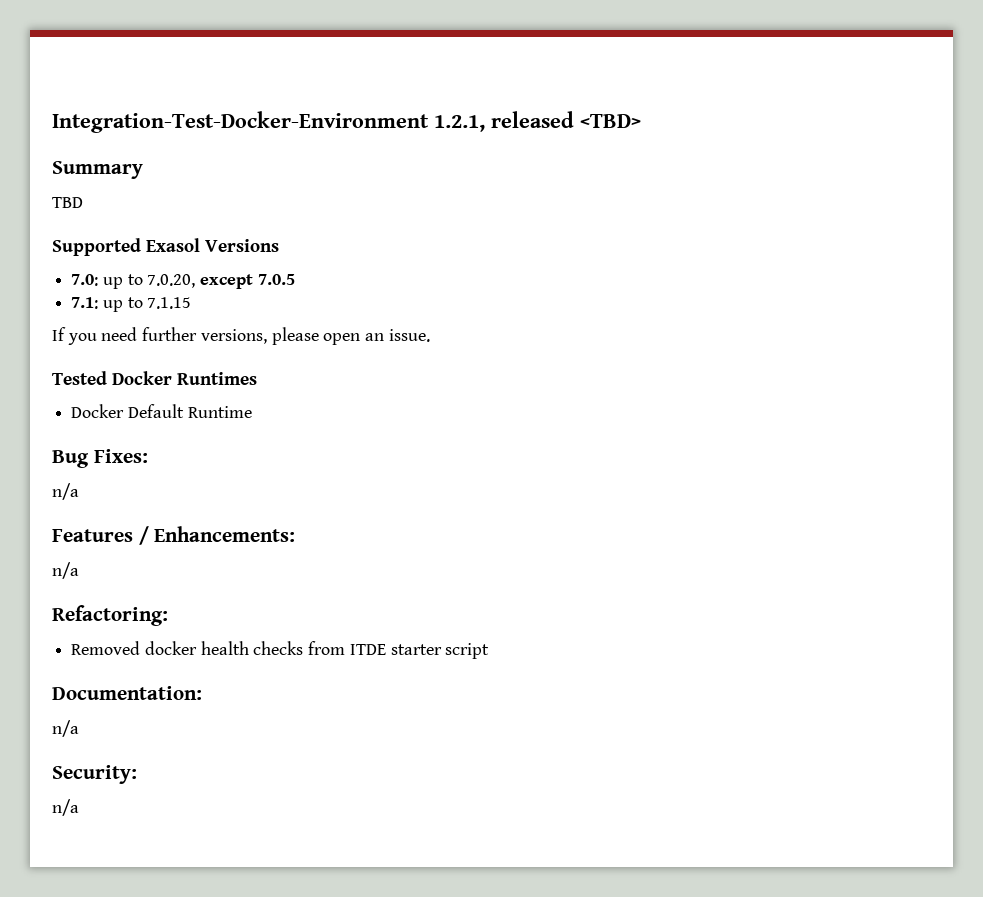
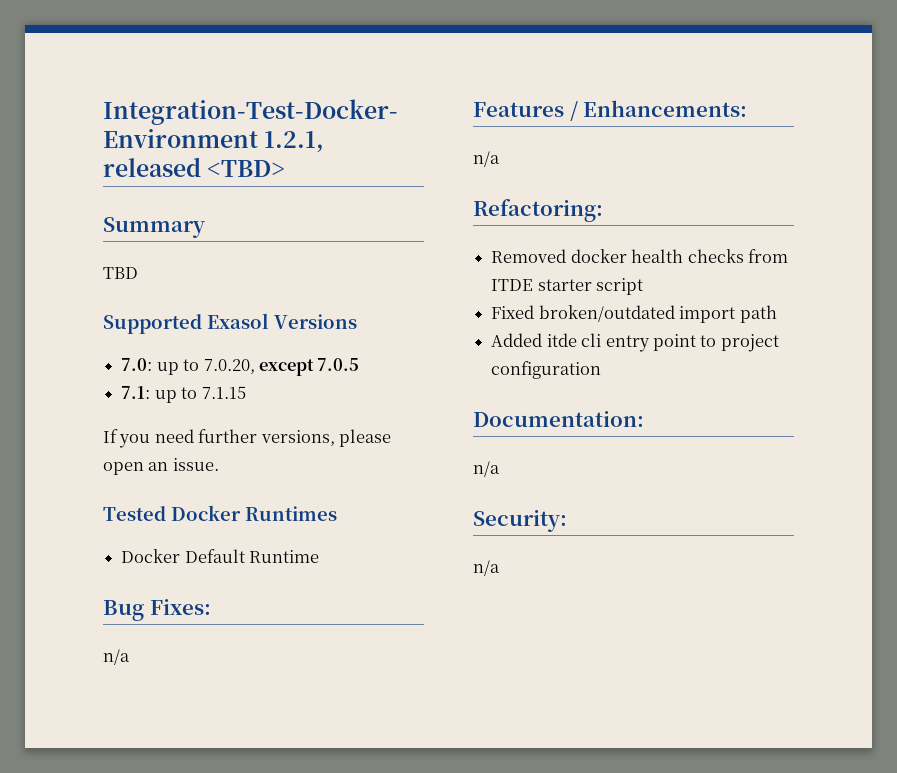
(490, 651) none -> [491,305,777,323] [491,333,779,352] [491,361,602,379] // Fixed broken/outdated import path // Added itde cli entry point to project configuration

